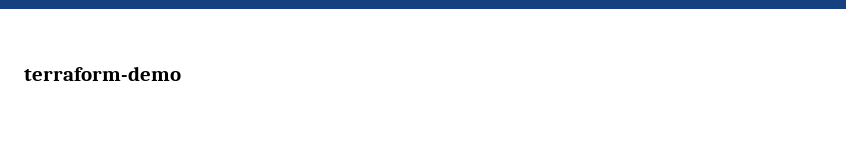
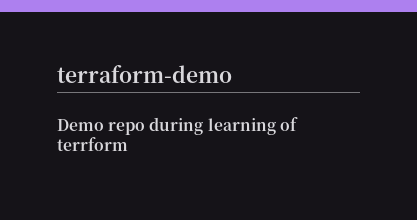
(181, 73) none -> [57,117,298,135] [57,137,128,151] // Demo repo during learning of terrform

